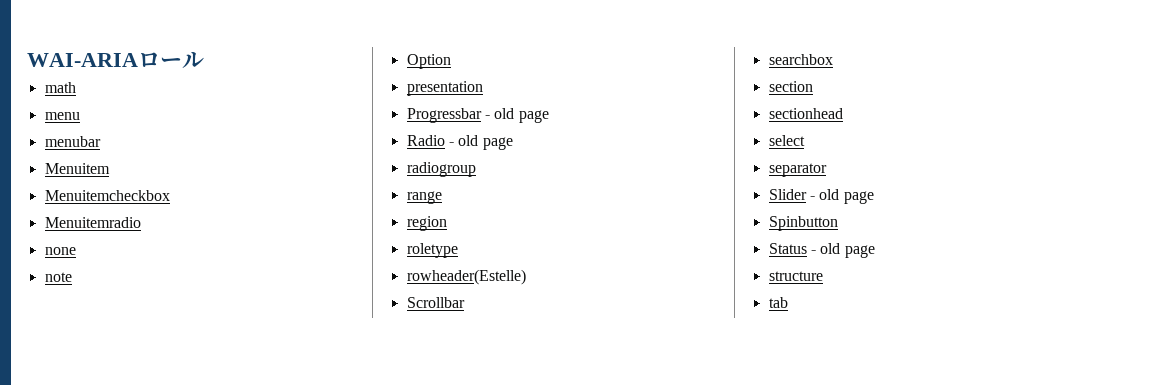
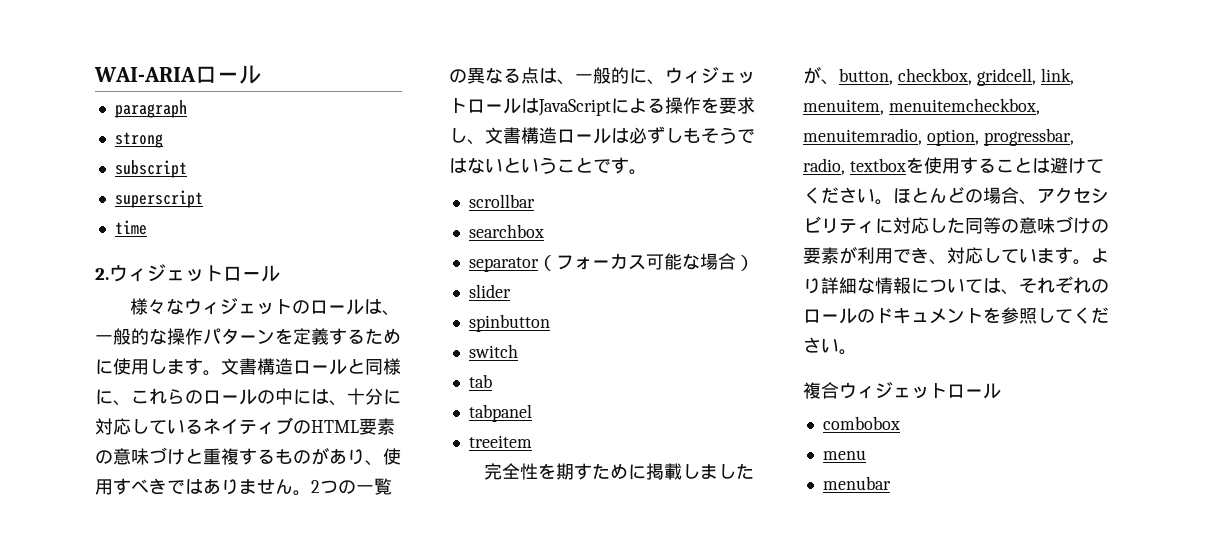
[44,82,76,93] [44,112,80,120] [44,136,101,147] [44,163,110,174] [44,190,170,201] [44,217,141,228] [44,247,76,255] [44,272,72,282] [406,54,451,69] [406,81,483,96] [406,108,549,123] [406,135,513,150] [406,162,476,177] [406,191,442,204] [406,216,447,231] [406,243,458,258] [406,269,526,285] [406,297,465,308] [768,54,833,65] [768,81,813,92] [768,108,843,119] [768,135,805,146] [768,163,827,177] [768,189,874,204] [768,216,838,231] [768,243,875,258] [768,271,823,281] [768,297,788,308] math // menu // menubar // Menuitem // Menuitemcheckbox // Menuitemradio // none // note // Option // presentation // Progressbar - old page // Radio - old page // radiogroup // range // region // roletype // rowheader(Estelle) // Scrollbar // searchbox // section // sectionhead // select // separator // Slider - old page // Spinbutton // Status - old page // structure // tab -> [114,100,187,118] [114,132,163,148] [114,160,187,178] [114,190,203,208] [114,220,147,235] [95,264,280,282] [130,298,401,316] [95,328,401,345] [95,358,401,376] [95,388,401,406] [95,417,395,435] [95,447,401,466] [95,478,392,496] [449,67,755,85] [449,97,755,116] [449,126,755,145] [449,157,647,175] [468,194,535,208] [468,224,544,238] [468,253,754,272] [468,284,511,298] [468,314,550,332] [468,344,518,358] [468,374,492,388] [468,404,532,422] [468,435,532,448] [484,463,755,480] [803,66,1074,86] [803,98,1040,115] [803,128,1074,146] [803,157,1104,175] [803,187,1109,205] [803,216,1109,234] [803,246,1109,265] [803,276,1109,295] [803,307,1109,324] [803,337,857,355] [803,382,1001,399] [822,416,900,430] [822,450,866,460] [822,476,891,490] paragraph // strong // subscript // superscript // time // 2.ウィジェットロール // 様々なウィジェットのロールは、一般的な操作パターンを定義するために使用します。文書構造ロールと同様に、これらのロールの中には、十分に対応しているネイティブのHTML要素の意味づけと重複するものがあり、使用すべきではありません。2つの一覧の異なる点は、一般的に、ウィジェットロールはJavaScriptによる操作を要求し、文書構造ロールは必ずしもそうではないということです。 // scrollbar // searchbox // separator（フォーカス可能な場合） // slider // spinbutton // switch // tab // tabpanel // treeitem // 完全性を期すために掲載しましたが、button, checkbox, gridcell, link, menuitem, menuitemcheckbox, menuitemradio, option, progressbar, radio, textboxを使用することは避けてください。ほとんどの場合、アクセシビリティに対応した同等の意味づけの要素が利用でき、対応しています。より詳細な情報については、それぞれのロールのドキュメントを参照してください。 // 複合ウィジェットロール // combobox // menu // menubar

